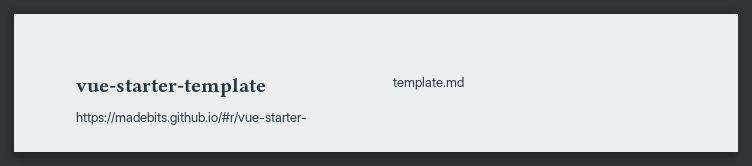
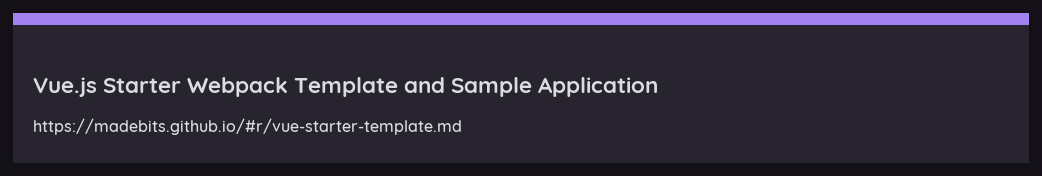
[76,78,266,97] vue-starter-template -> [33,77,659,97] Vue.js Starter Webpack Template and Sample Application

